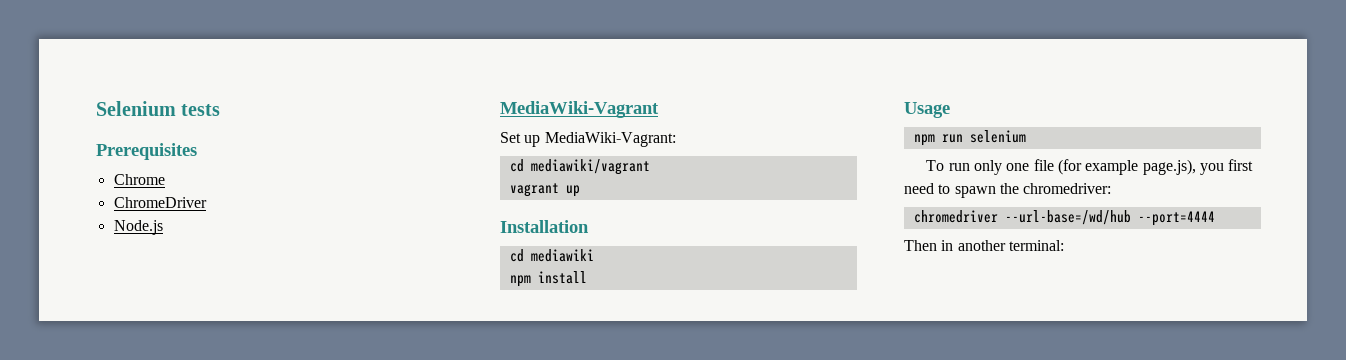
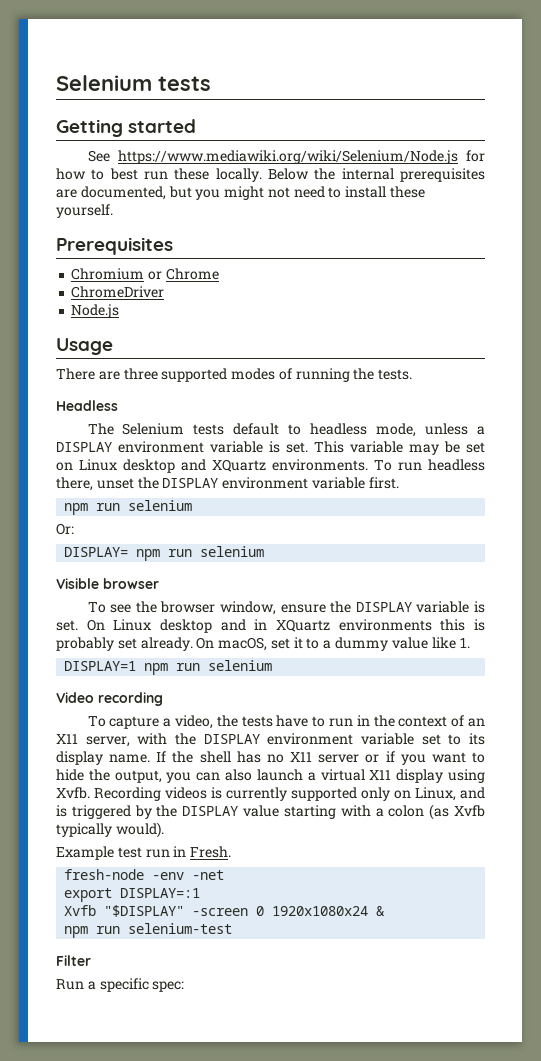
[96,101,221,116] Selenium tests -> [56,75,211,91] [56,119,197,137] [87,150,486,164] [56,168,485,182] [56,186,426,200] [56,204,113,218] Selenium tests // Getting started // See https://www.mediawiki.org/wiki/Selenium/Node.js for how to best run these locally. Below the internal prerequisites are documented, but you might not need to install these yourself.
(197, 151) none -> [71,268,163,280] Chromium or
[500,101,659,118] [500,132,676,147] [509,159,650,175] [509,183,580,197] [500,220,589,233] [509,249,594,262] [509,271,587,287] [904,102,950,118] [913,130,1026,146] [926,159,1254,175] [904,183,1112,198] [913,210,1215,226] [904,240,1064,251] MediaWiki-Vagrant // Set up MediaWiki-Vagrant: // cd mediawiki/vagrant // vagrant up // Installation // cd mediawiki // npm install // Usage // npm run selenium // To run only one file (for example page.js), you first need to spawn the chromedriver: // chromedriver --url-base=/wd/hub --port=4444 // Then in another terminal: -> [56,338,113,355] [56,368,413,382] [56,400,118,411] [87,423,485,437] [56,441,485,455] [56,459,485,473] [56,477,399,491] [64,500,193,515] [56,523,74,535] [64,546,265,561] [56,578,159,589] [87,601,485,615] [56,619,486,633] [56,637,471,651] [64,660,273,675] [56,692,163,706] [87,715,486,729] [56,733,486,747] [56,751,485,765] [56,769,485,783] [56,787,485,801] [56,804,485,820] [56,822,164,838] [56,846,232,860] [64,869,225,880] [64,888,201,902] [64,905,386,917] [64,923,233,938] [56,955,91,966] [56,978,185,992] Usage // There are three supported modes of running the tests. // Headless // The Selenium tests default to headless mode, unless a DISPLAY environment variable is set. This variable may be set on Linux desktop and XQuartz environments. To run headless there, unset the DISPLAY environment variable first. // npm run selenium // Or: // DISPLAY= npm run selenium // Visible browser // To see the browser window, ensure the DISPLAY variable is set. On Linux desktop and in XQuartz environments this is probably set already. On macOS, set it to a dummy value like 1. // DISPLAY=1 npm run selenium // Video recording // To capture a video, the tests have to run in the context of an X11 server, with the DISPLAY environment variable set to its display name. If the shell has no X11 server or if you want to hide the output, you can also launch a virtual X11 display using Xvfb. Recording videos is currently supported only on Linux, and is triggered by the DISPLAY value starting with a colon (as Xvfb typically would). // Example test run in Fresh. // fresh-node -env -net // export DISPLAY=:1 // Xvfb "$DISPLAY" -screen 0 1920x1080x24 & // npm run selenium-test // Filter // Run a specific spec:

